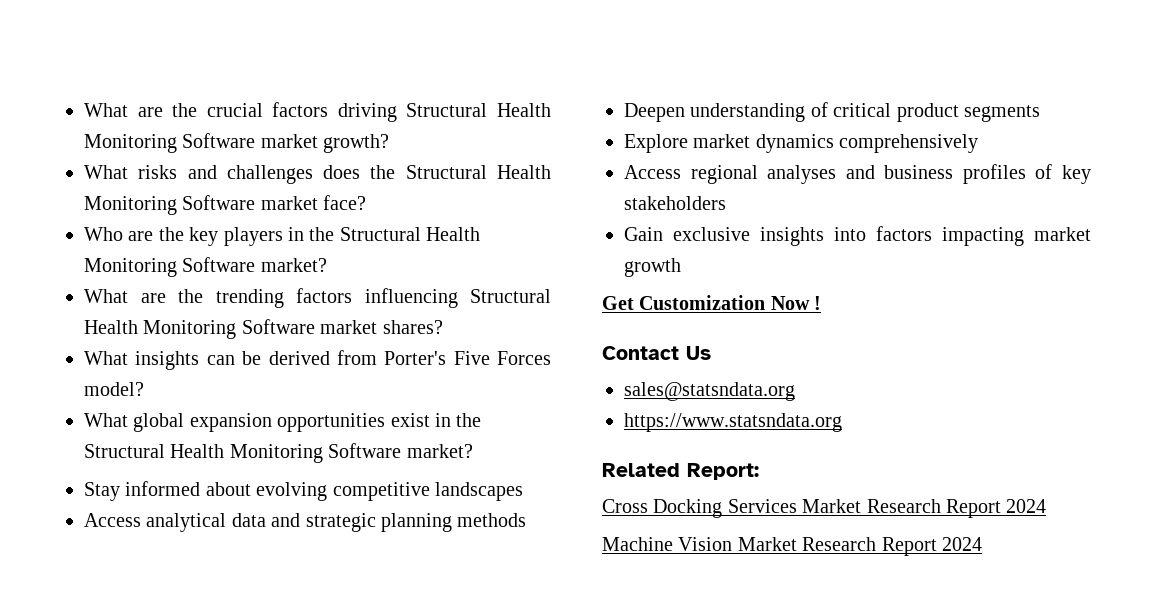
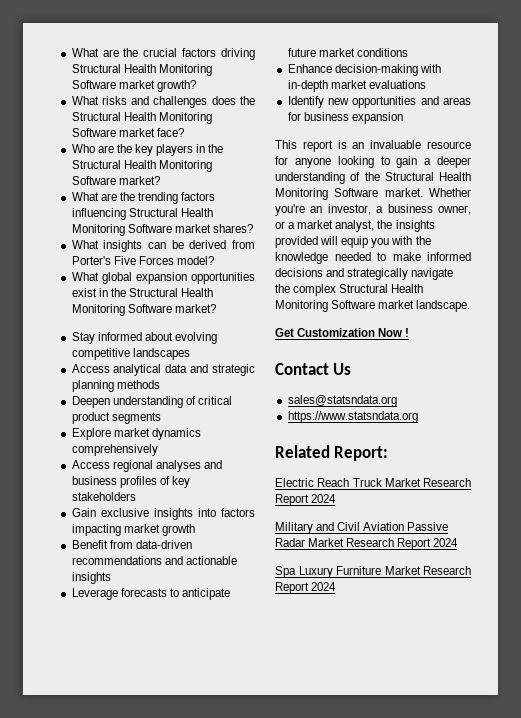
(681, 267) none -> [71,540,192,549] [71,556,237,565] [71,572,111,584] [71,588,230,600] [287,48,408,57] [287,64,441,76] [287,80,426,92] [287,96,471,108] [287,112,403,124] [275,140,471,152] [275,156,471,168] [275,172,471,184] [275,188,471,200] [275,204,471,216] [275,220,435,232] [275,236,431,248] [275,252,471,264] [275,268,454,280] [275,284,424,296] [275,300,471,312] // Benefit from data-driven recommendations and actionable insights // Leverage forecasts to anticipate future market conditions // Enhance decision-making with in-depth market evaluations // Identify new opportunities and areas for business expansion // This report is an invaluable resource for anyone looking to gain a deeper understanding of the Structural Health Monitoring Software market. Whether you're an investor, a business owner, or a market analyst, the insights provided will equip you with the knowledge needed to make informed decisions and strategically navigate the complex Structural Health Monitoring Software market landscape.
[602,499,1047,518] [602,537,733,551] Cross Docking Services Market Research Report 2024 // Machine Vision -> [275,478,471,487] [275,494,337,506] [275,522,449,534] [275,538,459,550] [275,566,381,578] Electric Reach Truck Market Research Report 2024 // Military and Civil Aviation Passive Radar Market Research Report 2024 // Spa Luxury Furniture

